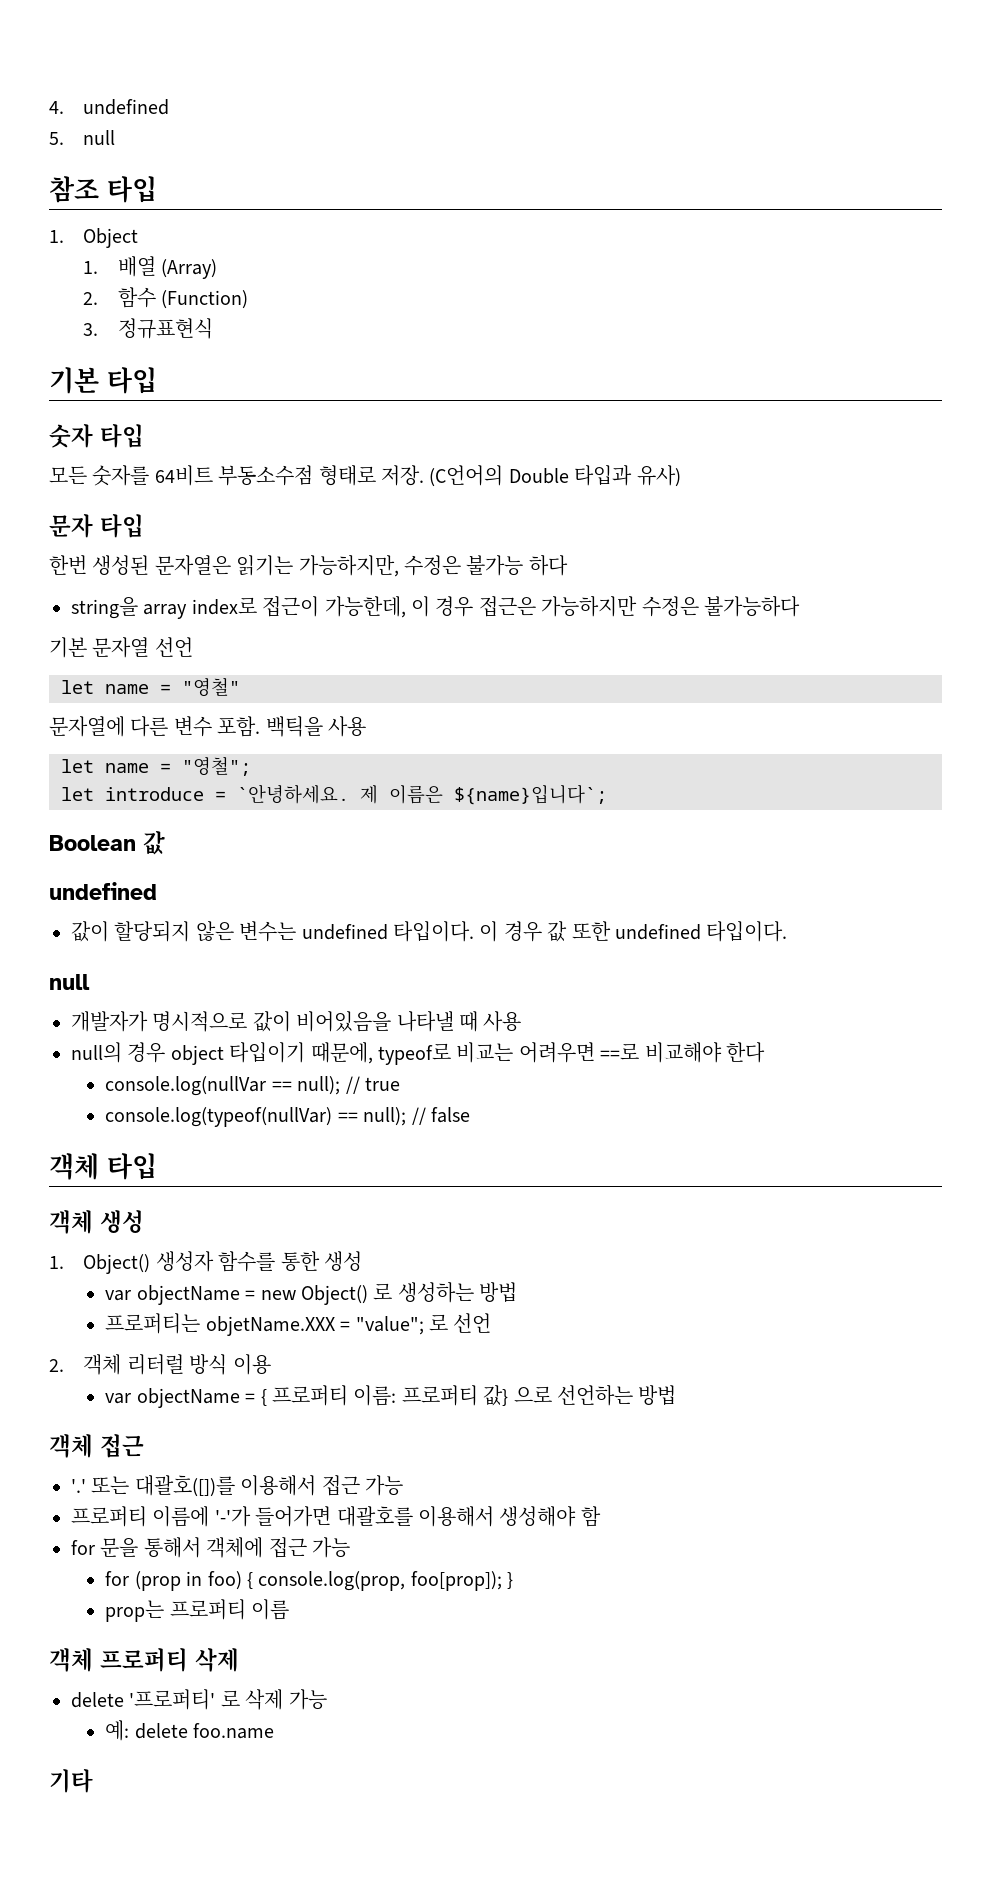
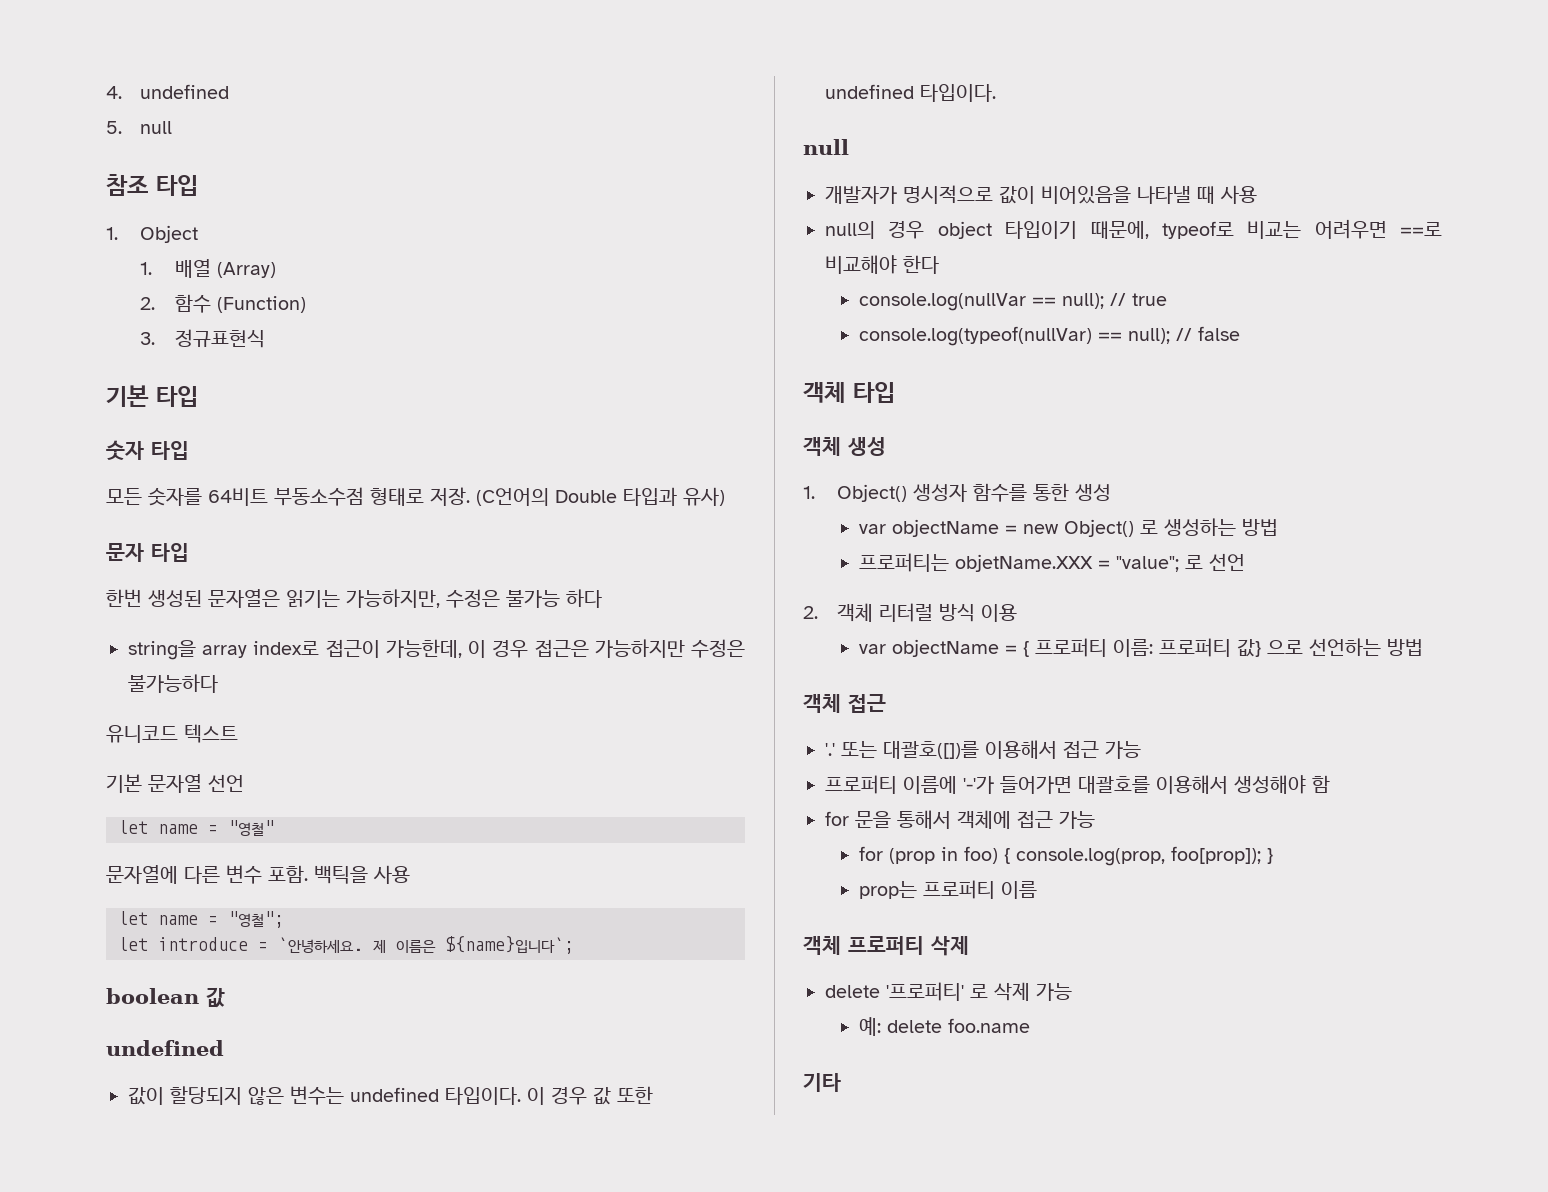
(800, 606) none -> [106,724,238,743] // 유니코드 텍스트
[49,835,136,851] Boolean -> [106,988,199,1004] boolean

